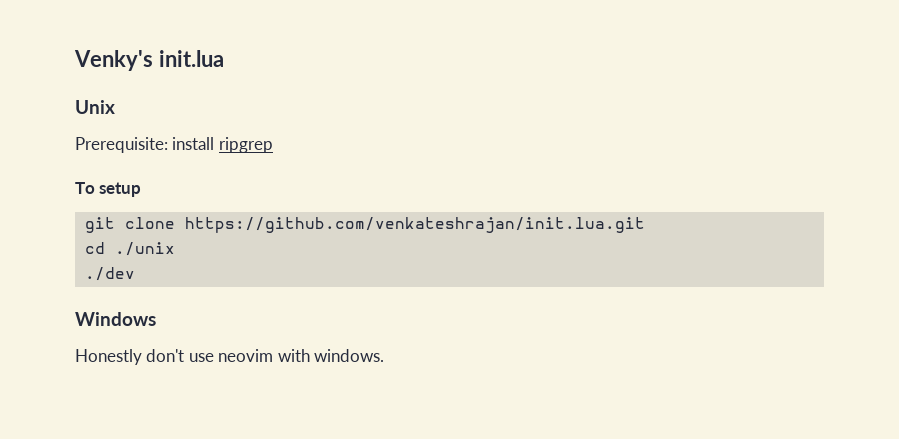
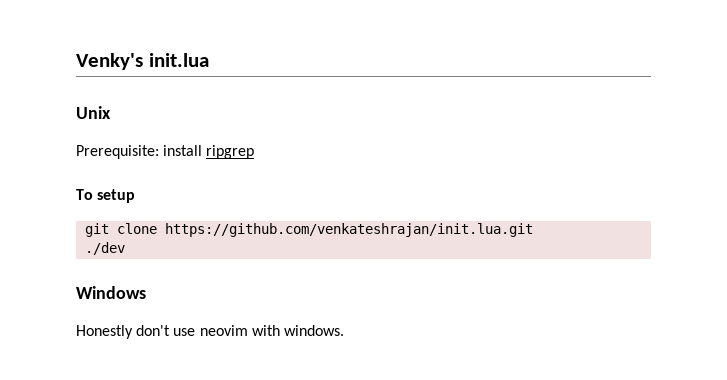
[84,242,175,256] // cd ./unix -> (534, 230) none

